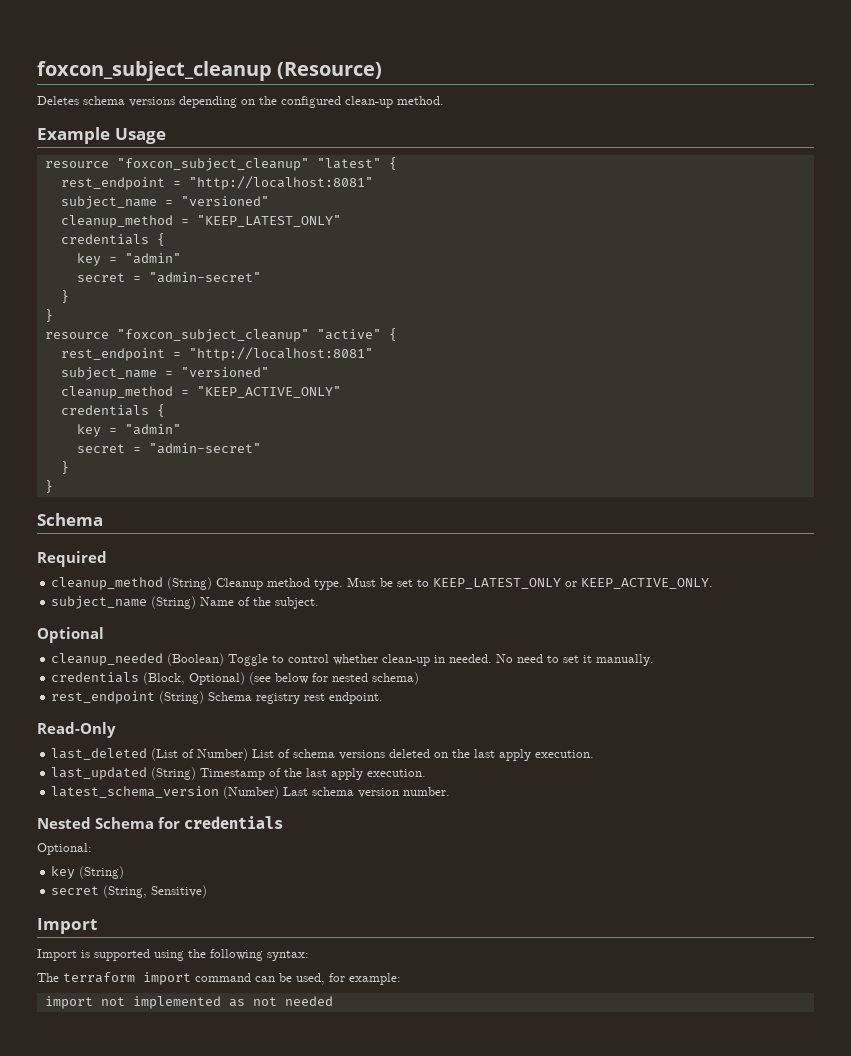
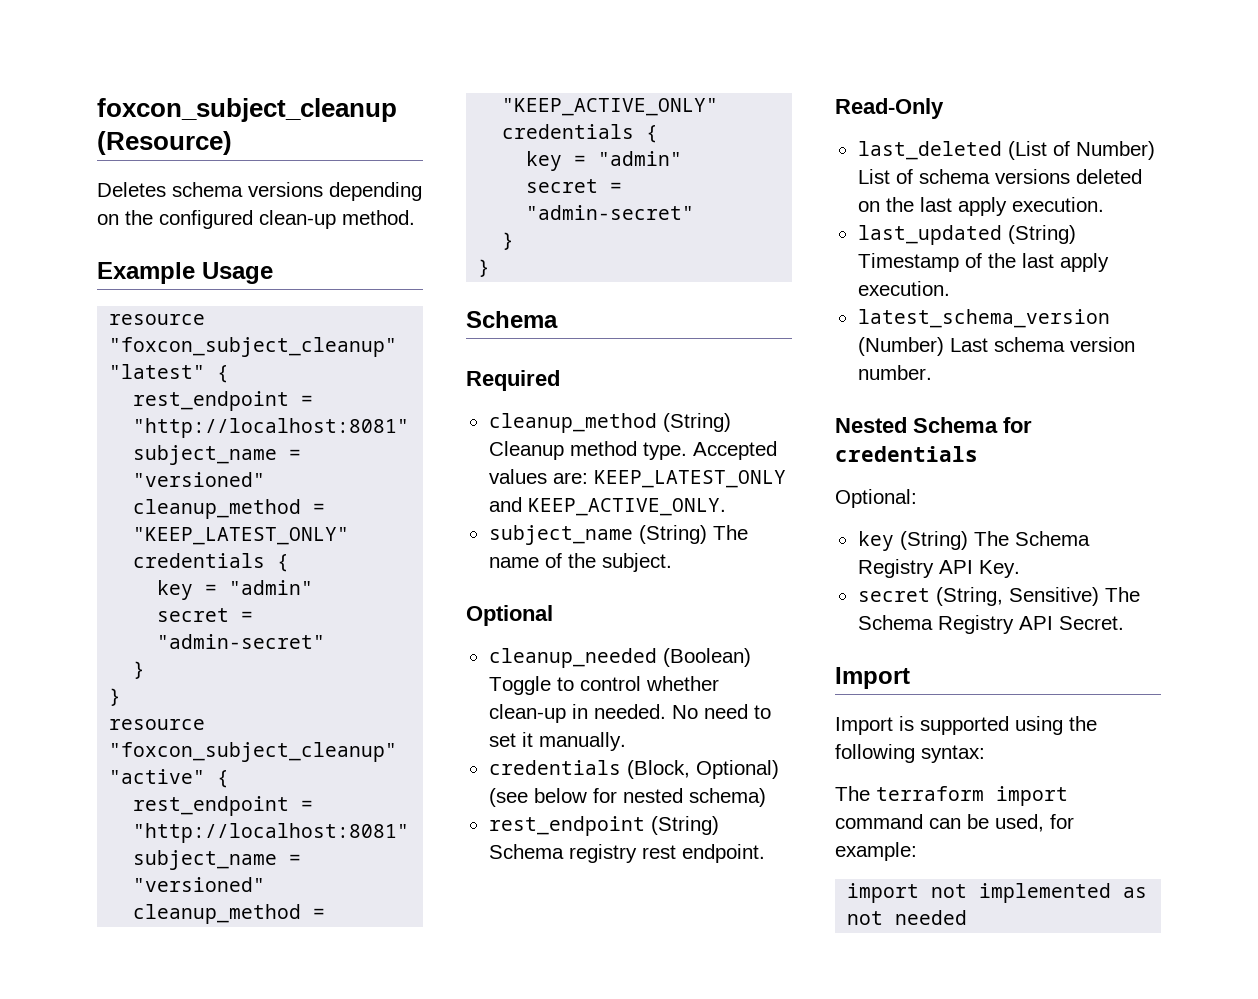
[347,577,578,589] Must be set to KEEP_LATEST_ONLY or -> [692,441,777,460] [488,469,786,488] [488,497,522,512] Accepted values are: KEEP_LATEST_ONLY and
[200,597,235,606] Name -> [712,525,748,540] [488,557,539,568] The name
[51,885,208,898] // secret (String, Sensitive) -> [973,531,1090,546] [857,559,1020,578] [857,587,1140,606] [857,615,1124,634] The Schema Registry API Key. // secret (String, Sensitive) The Schema Registry API Secret.

